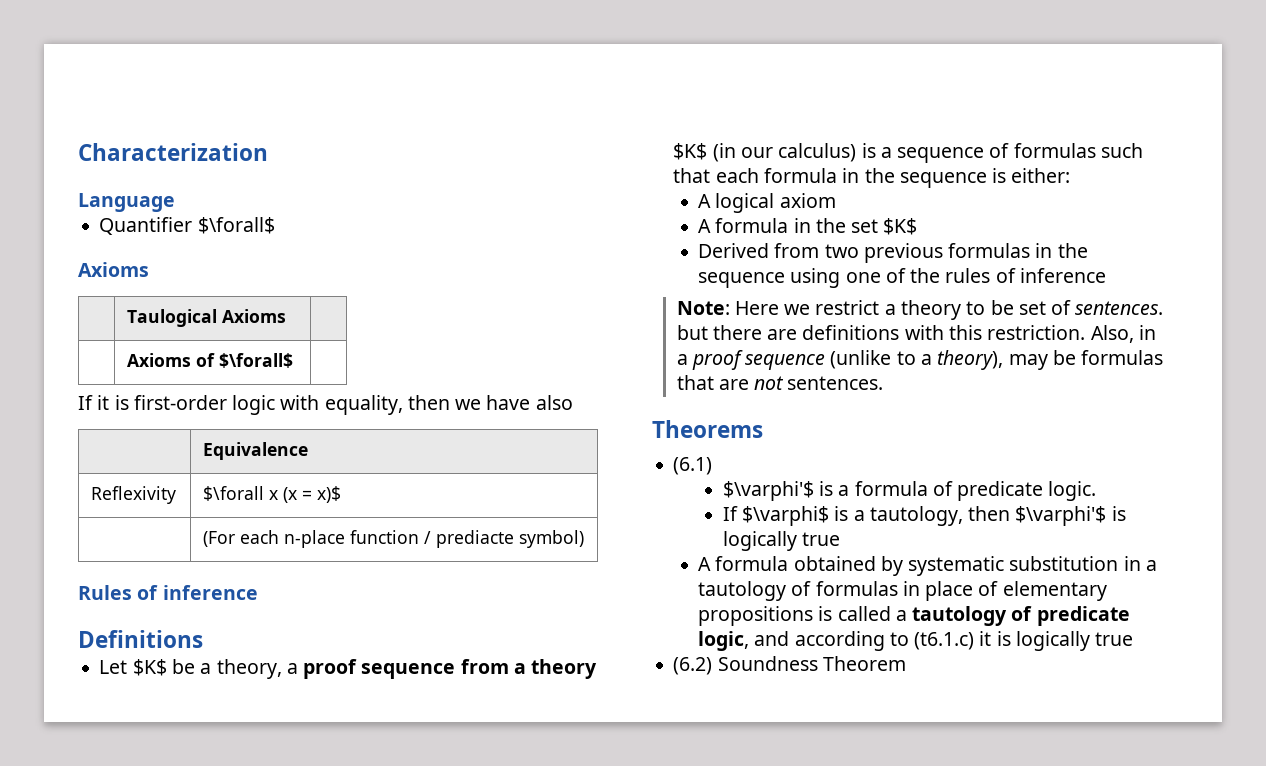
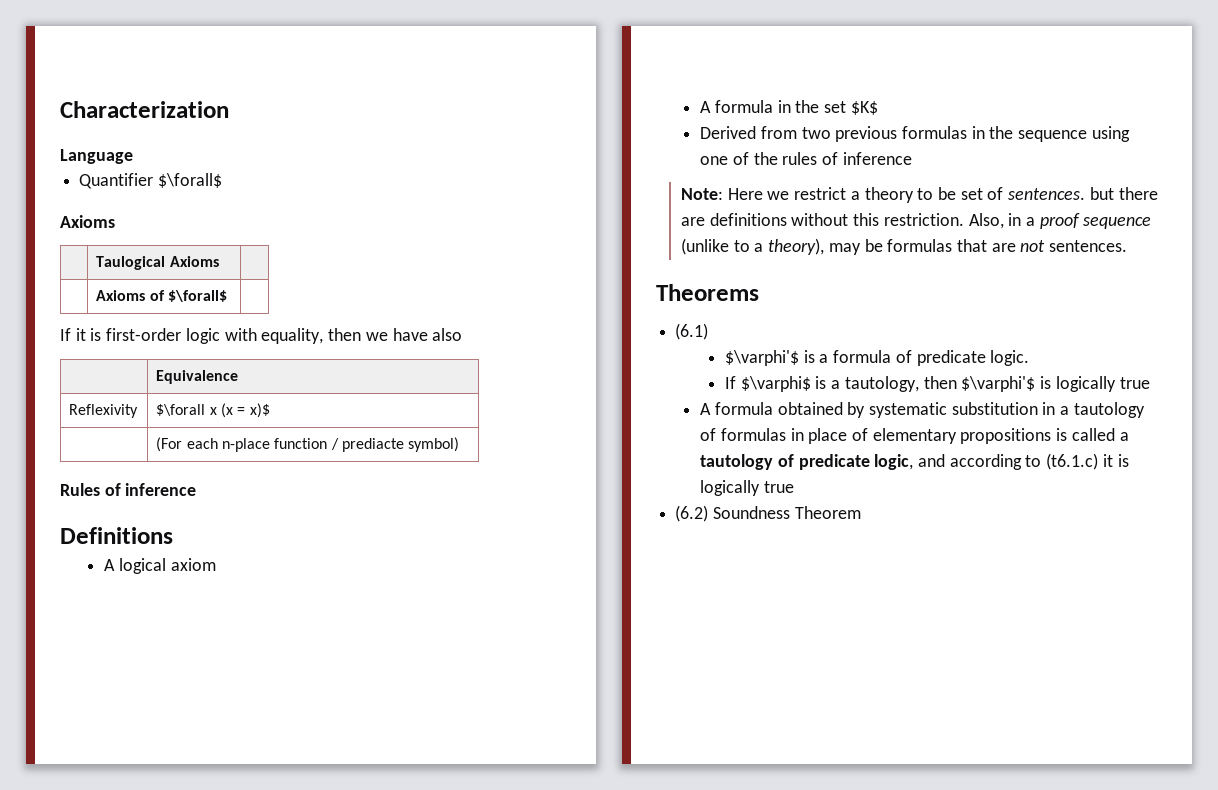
[99,659,598,679] [673,143,1143,163] [673,168,1071,188] // Let $K$ be a theory, a proof sequence from a theory $K$ (in our calculus) is a sequence of formulas such that each formula in the sequence is either: -> (173, 535) none
[904,325,944,340] with -> [791,213,849,226] without

